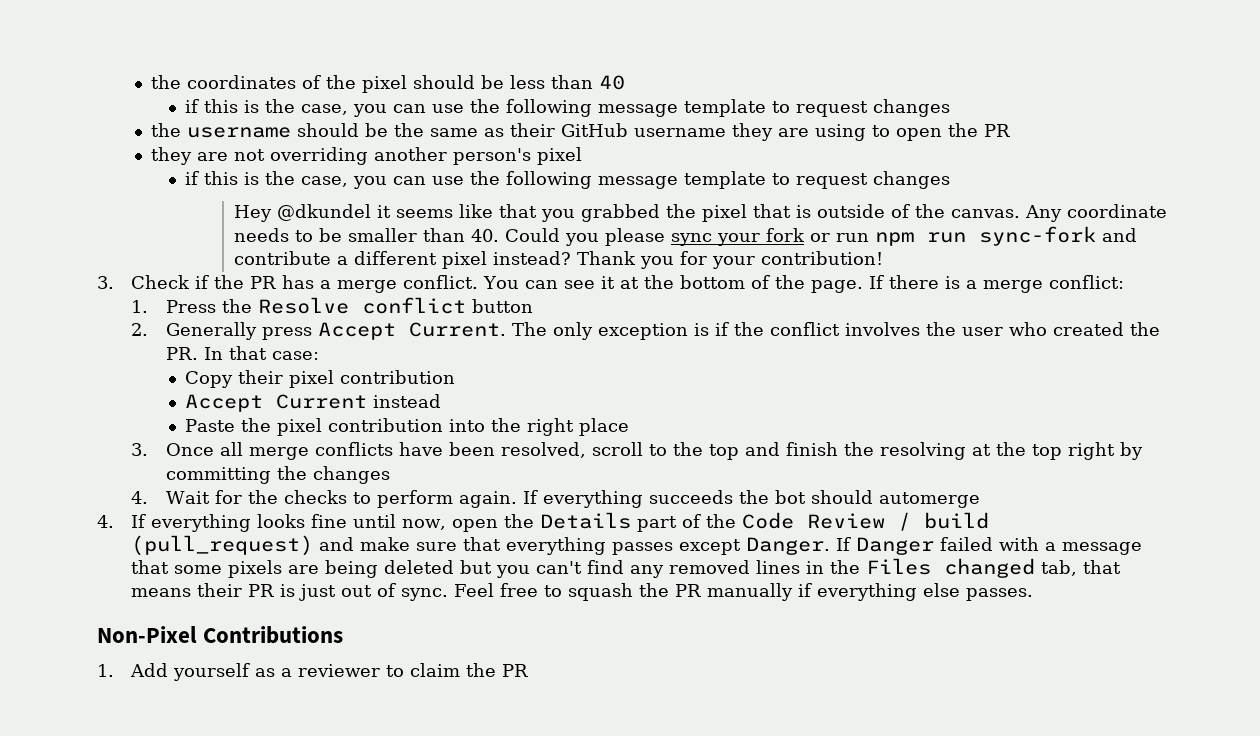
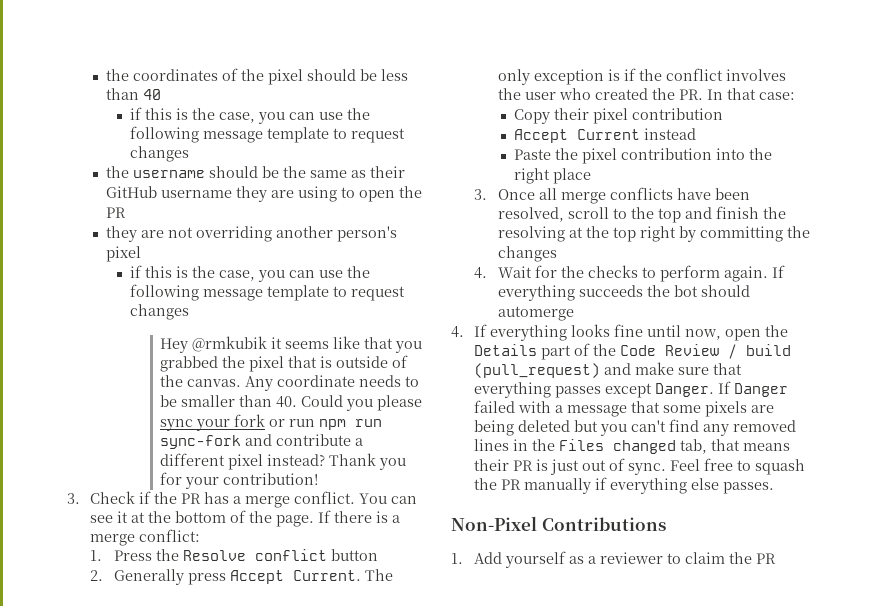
[277,204,372,221] @dkundel -> [192,336,268,352] @rmkubik

